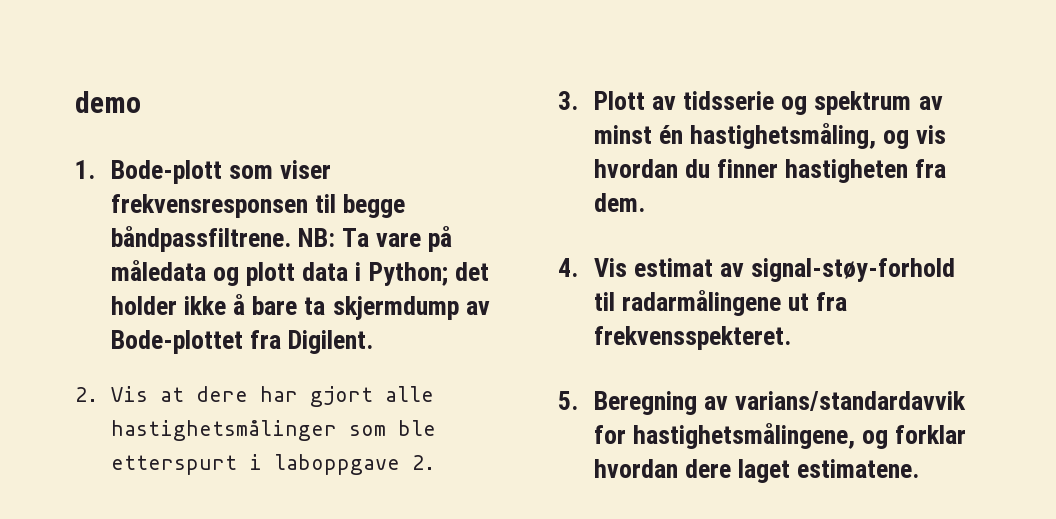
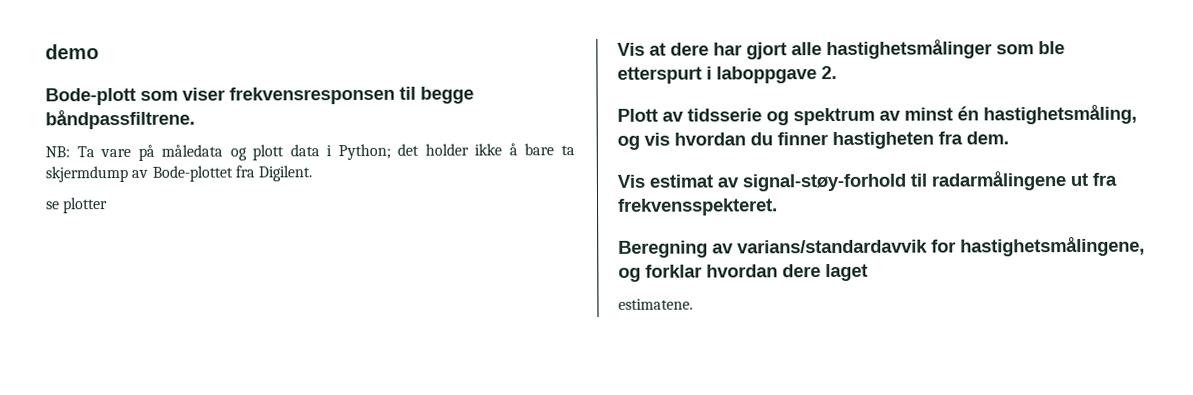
[75,160,95,179] 1. -> (99, 52) none
(292, 239) none -> (195, 119) //
[75,387,98,402] 2. -> [46,197,109,214] se plotter //
[558,91,578,110] 3. -> (837, 72) none
[558,258,578,277] 4. -> (1009, 138) none
[558,391,578,410] 5. -> (778, 207) none
(791, 471) none -> (868, 272) //

